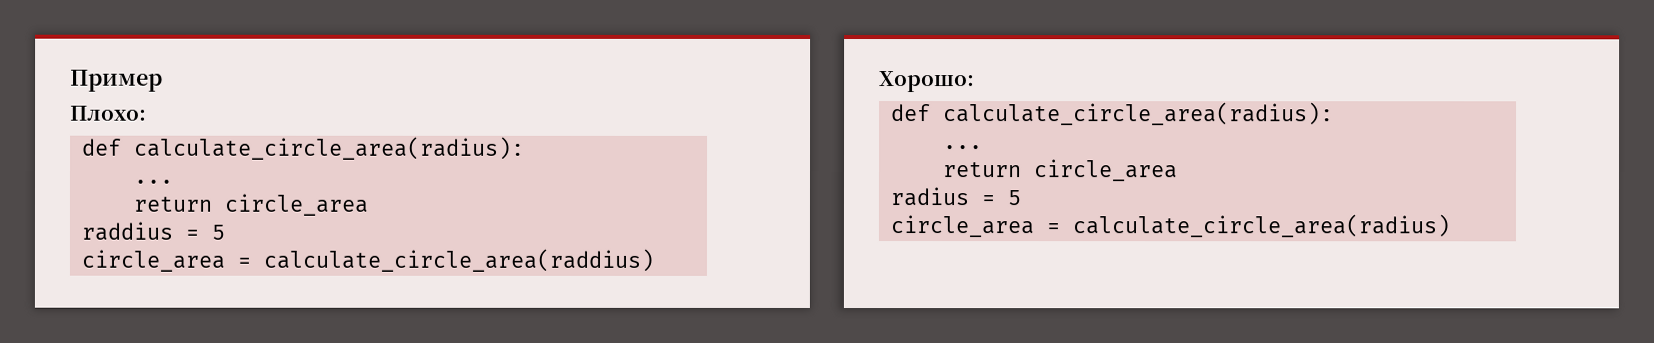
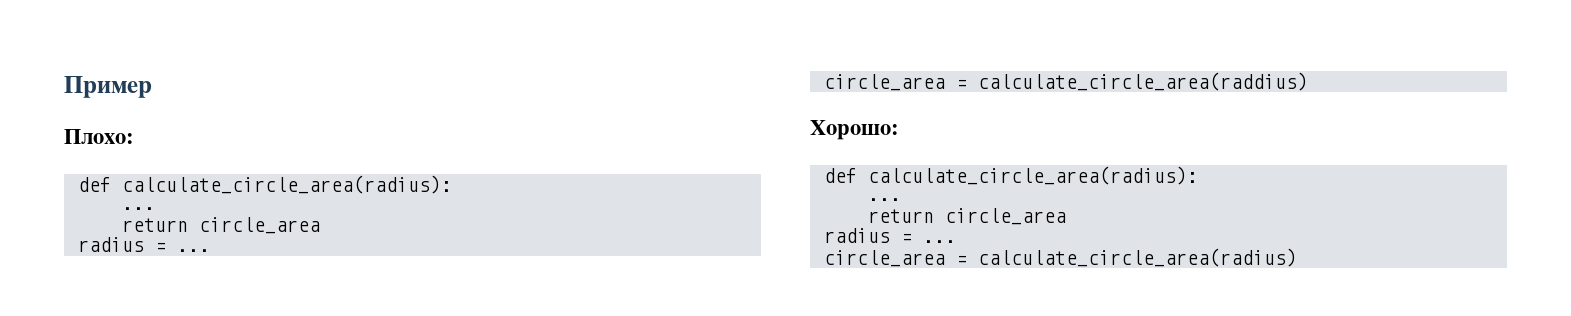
[81,221,226,241] raddius = 5 -> [77,237,210,252] radius = ...
[1007,190,1022,206] 5 -> [922,240,956,243] ...

